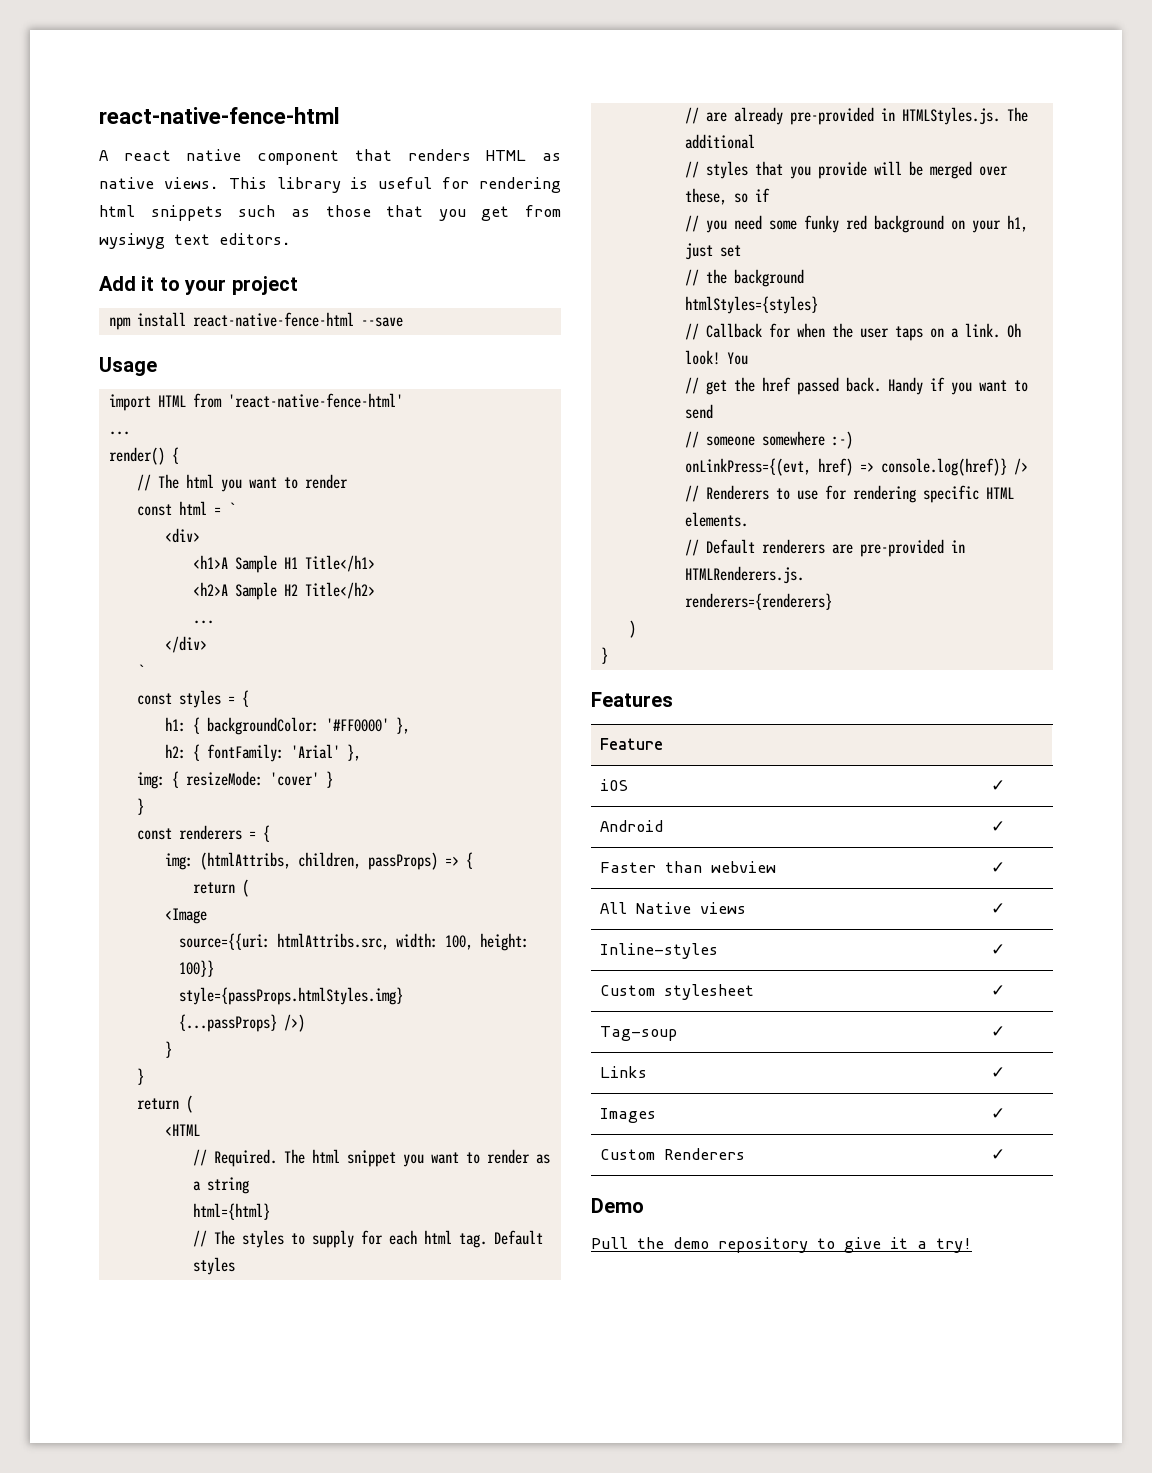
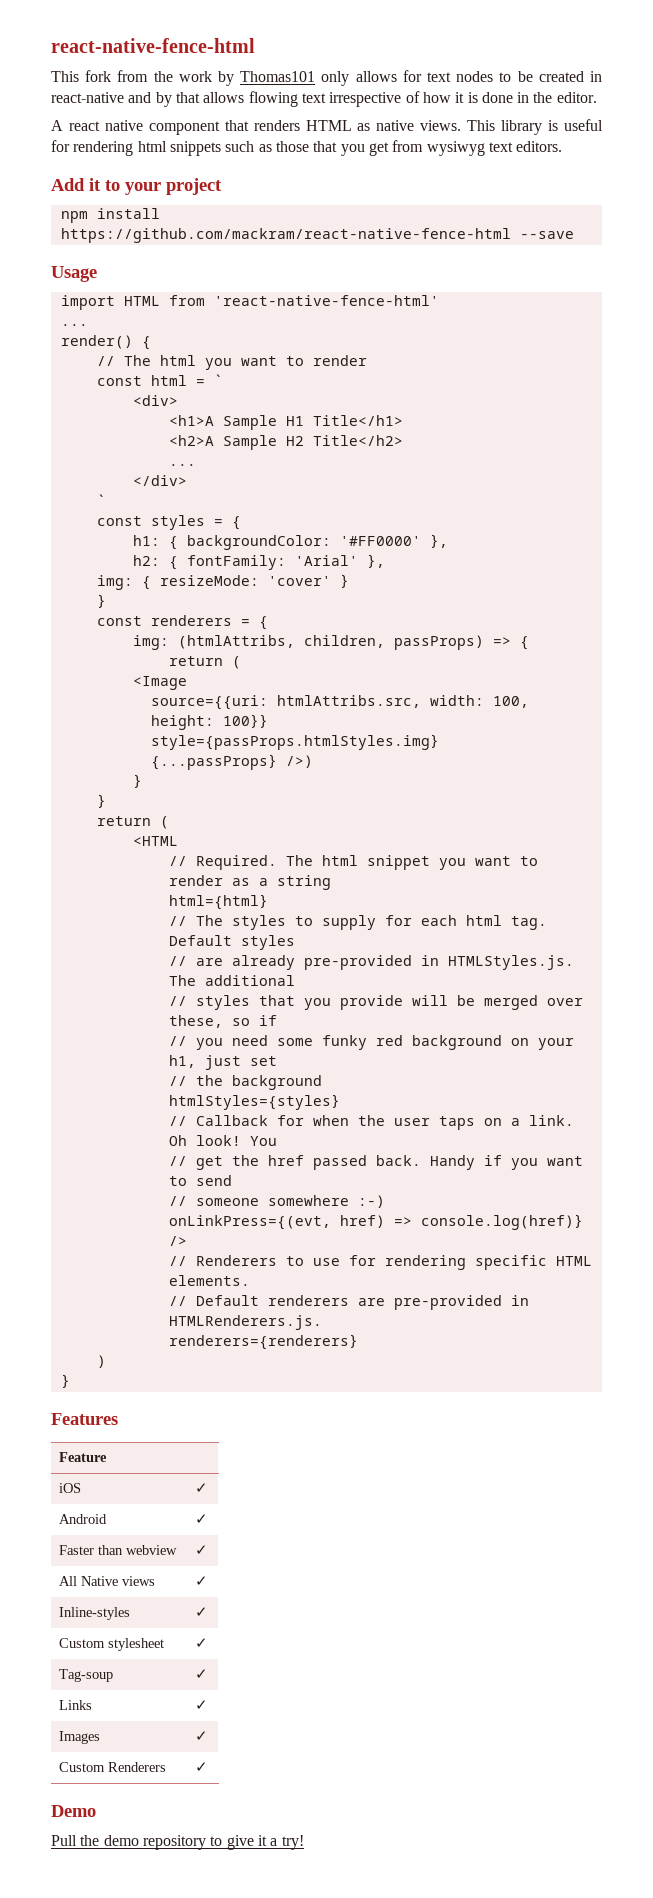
[99,107,340,124] react-native-fence-html -> [51,38,255,53] [51,70,602,86] [51,91,597,107] react-native-fence-html // This fork from the work by Thomas101 only allows for text nodes to be created in react-native and by that allows flowing text irrespective of how it is done in the editor.
[192,312,354,327] react-native-fence-html -> [60,228,511,243] https://github.com/mackram/react-native-fence-html

